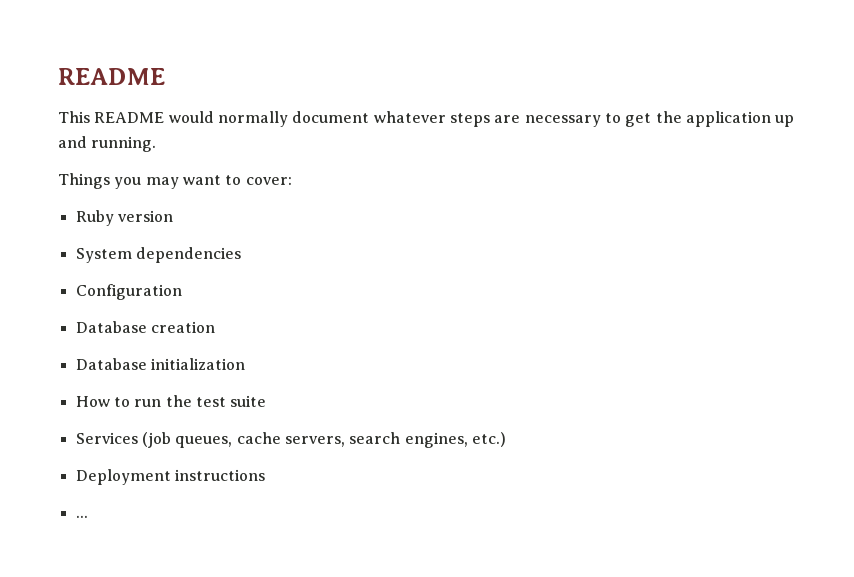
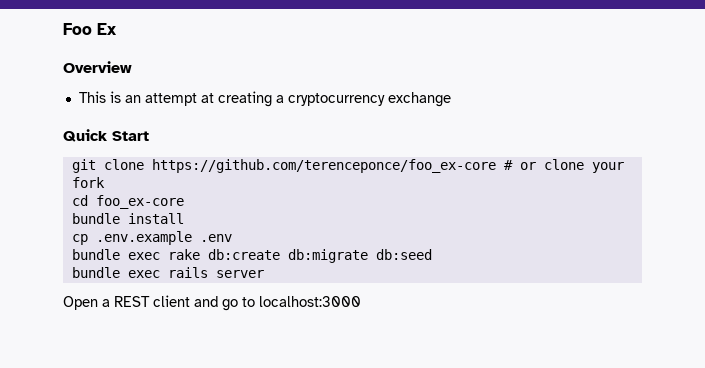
[58,68,165,85] [58,111,795,127] [58,136,157,152] [58,173,292,189] [75,210,173,226] [75,247,241,263] [75,284,182,300] [75,321,215,333] [75,358,245,370] [75,395,267,407] [75,432,506,448] [75,469,265,485] [75,515,88,518] README // This README would normally document whatever steps are necessary to get the application up and running. // Things you may want to cover: // Ruby version // System dependencies // Configuration // Database creation // Database initialization // How to run the test suite // Services (job queues, cache servers, search engines, etc.) // Deployment instructions // ... -> [63,23,117,35] [63,61,132,73] [78,91,451,107] [63,129,149,142] [71,159,624,173] [71,177,105,188] [71,195,184,209] [71,213,184,224] [71,231,232,245] [71,249,432,263] [71,267,264,278] [63,295,361,311] Foo Ex // Overview // This is an attempt at creating a cryptocurrency exchange // Quick Start // git clone https://github.com/terenceponce/foo_ex-core # or clone your fork // cd foo_ex-core // bundle install // cp .env.example .env // bundle exec rake db:create db:migrate db:seed // bundle exec rails server // Open a REST client and go to localhost:3000

